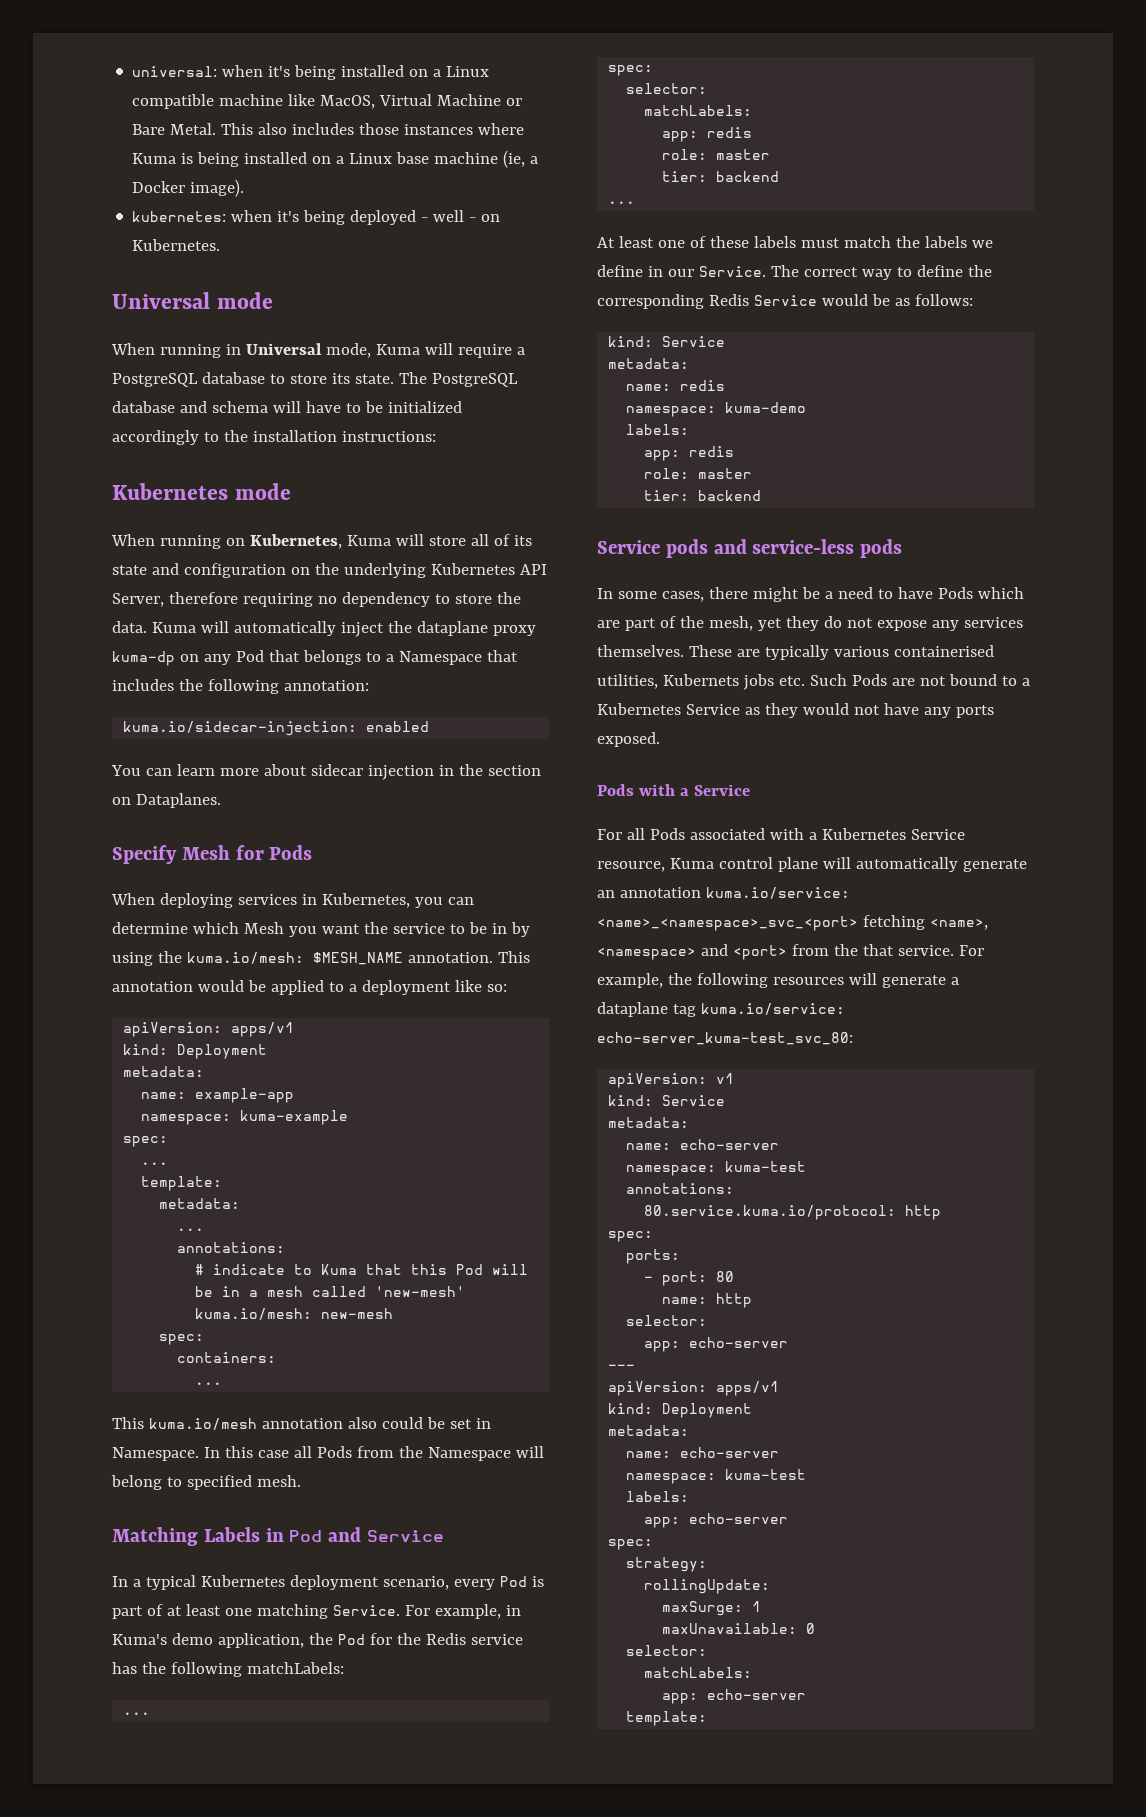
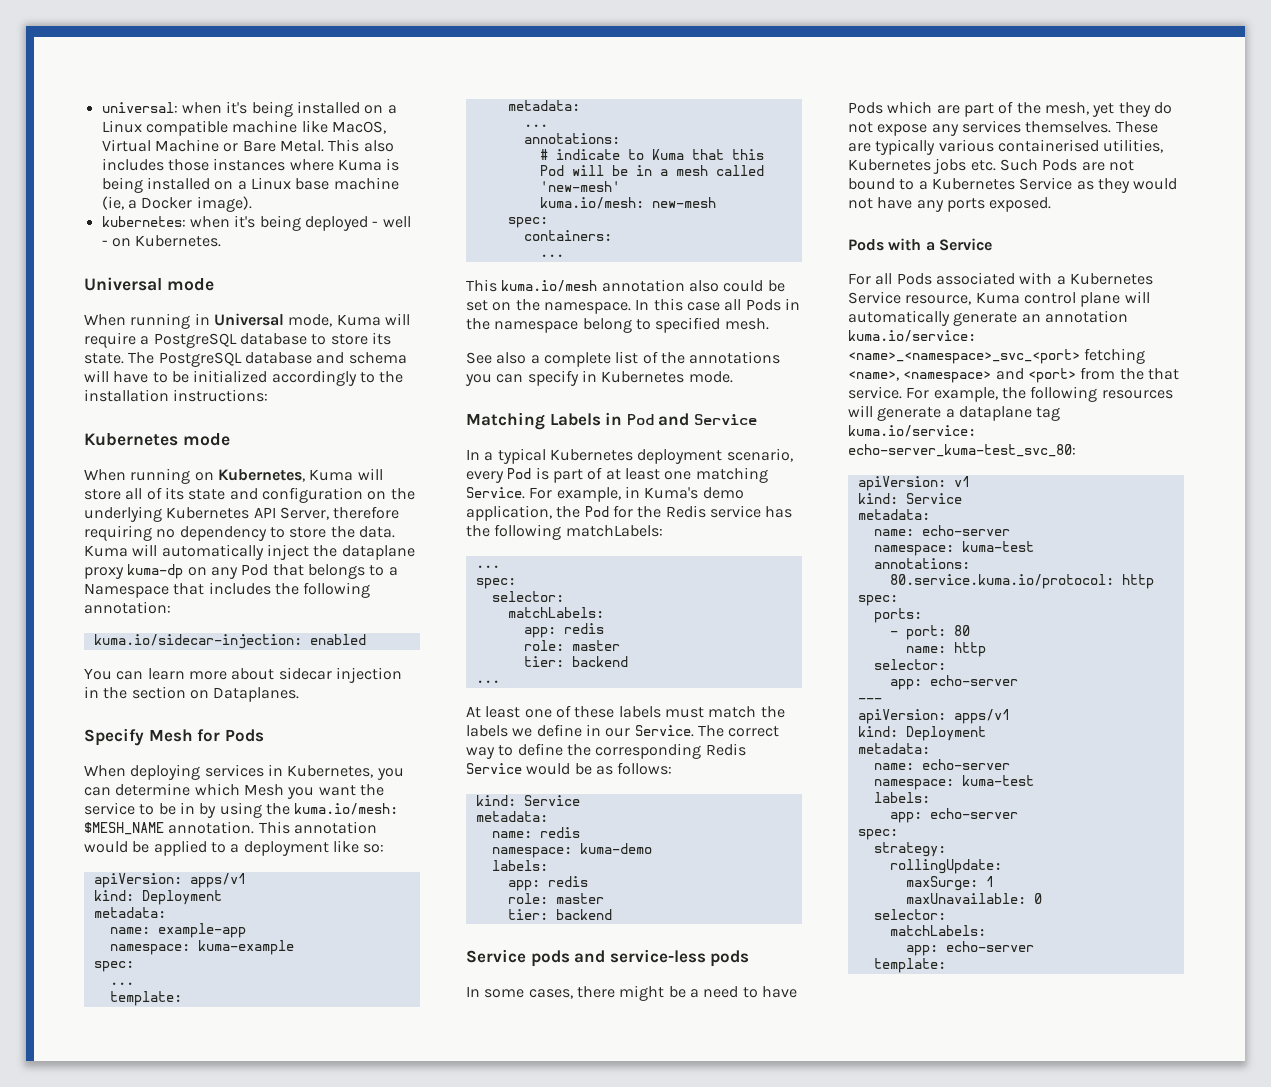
[475,1418,491,1429] [112,1447,199,1461] in Namespace. -> [492,299,631,314] on the namespace.
[356,1446,544,1461] from the Namespace will -> [784,298,800,310] [466,318,579,333] in the namespace
(301, 1481) none -> [466,351,781,367] [465,370,733,386] // See also a complete list of the annotations you can specify in Kubernetes mode.
[662,674,739,686] Kubernets -> [848,159,931,171] Kubernetes

